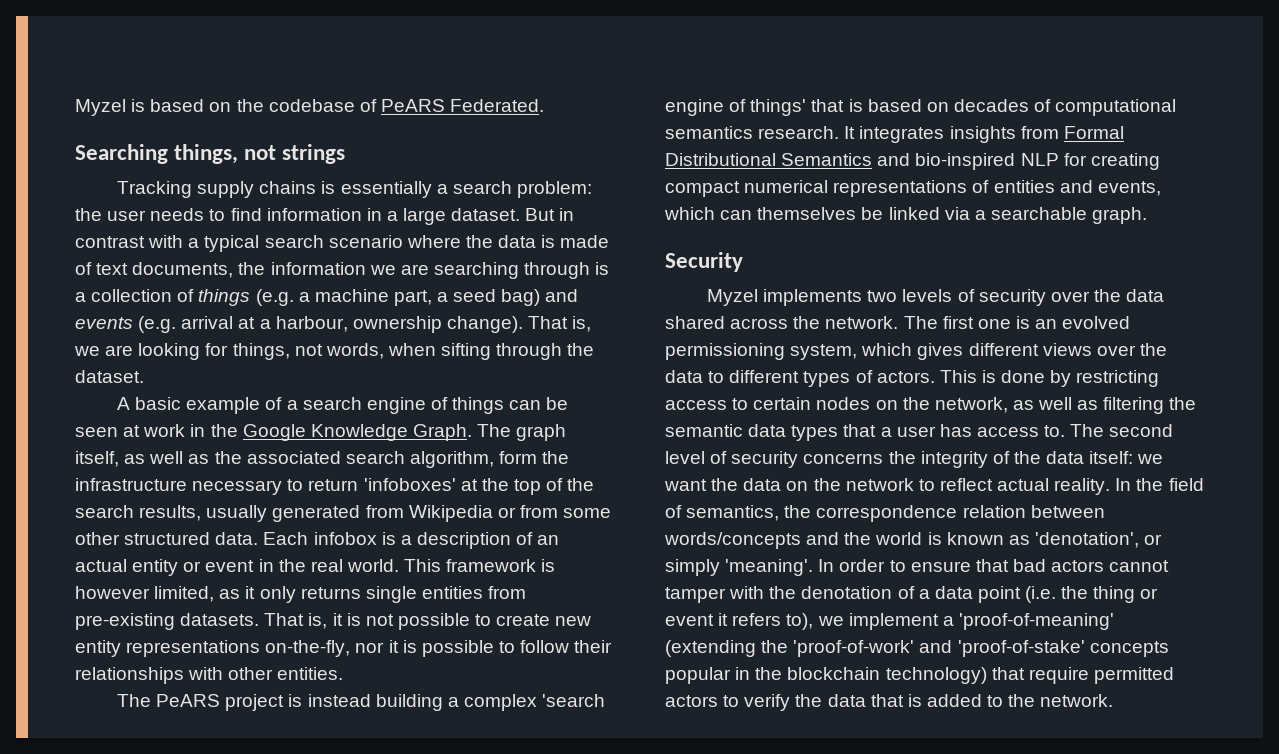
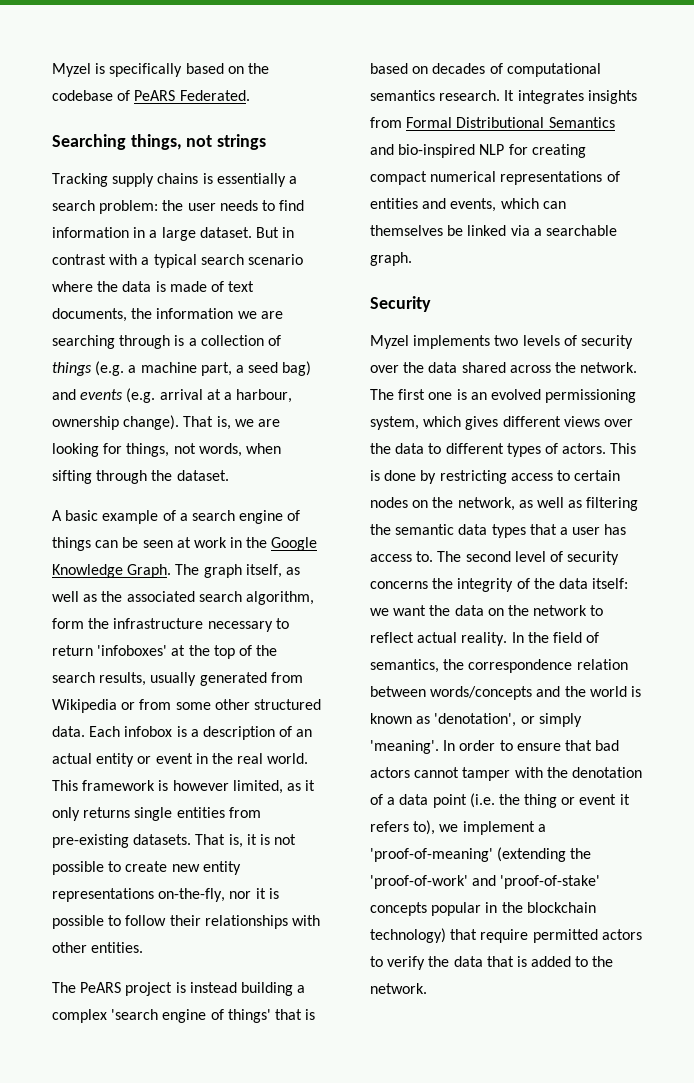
(146, 105) none -> [109,63,183,77] specifically

